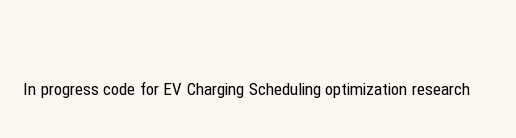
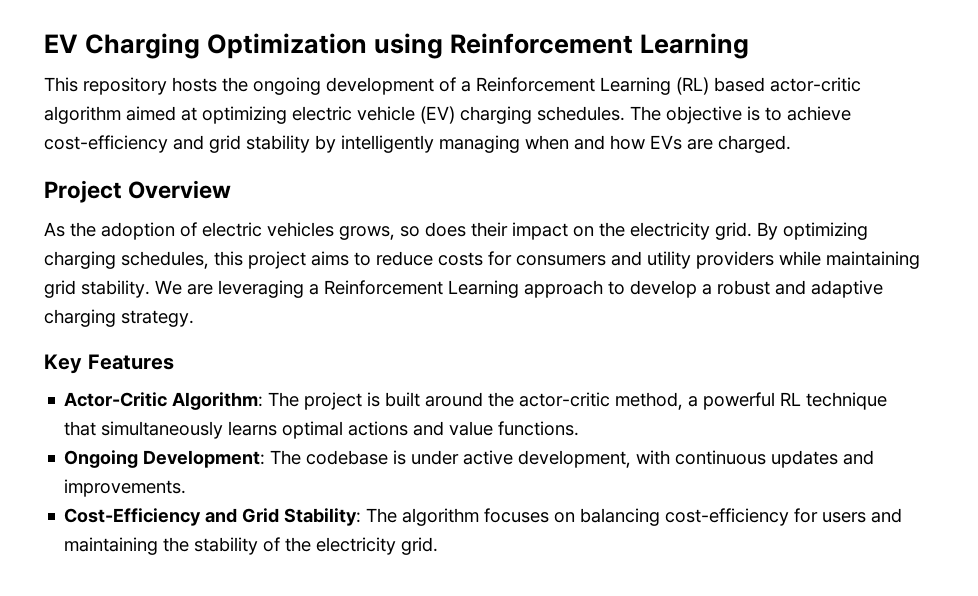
[23,81,470,98] In progress code for EV Charging Scheduling optimization research -> [44,33,750,59] [44,77,861,95] [44,106,851,124] [44,135,791,153] [44,180,232,203] [44,222,868,240] [44,251,920,269] [44,280,883,298] [44,309,194,327] [44,354,174,374] [64,392,888,410] [64,421,580,439] [64,450,875,468] [64,479,187,497] [64,508,903,526] [64,537,439,555] EV Charging Optimization using Reinforcement Learning // This repository hosts the ongoing development of a Reinforcement Learning (RL) based actor-critic algorithm aimed at optimizing electric vehicle (EV) charging schedules. The objective is to achieve cost-efficiency and grid stability by intelligently managing when and how EVs are charged. // Project Overview // As the adoption of electric vehicles grows, so does their impact on the electricity grid. By optimizing charging schedules, this project aims to reduce costs for consumers and utility providers while maintaining grid stability. We are leveraging a Reinforcement Learning approach to develop a robust and adaptive charging strategy. // Key Features // Actor-Critic Algorithm: The project is built around the actor-critic method, a powerful RL technique that simultaneously learns optimal actions and value functions. // Ongoing Development: The codebase is under active development, with continuous updates and improvements. // Cost-Efficiency and Grid Stability: The algorithm focuses on balancing cost-efficiency for users and maintaining the stability of the electricity grid.

